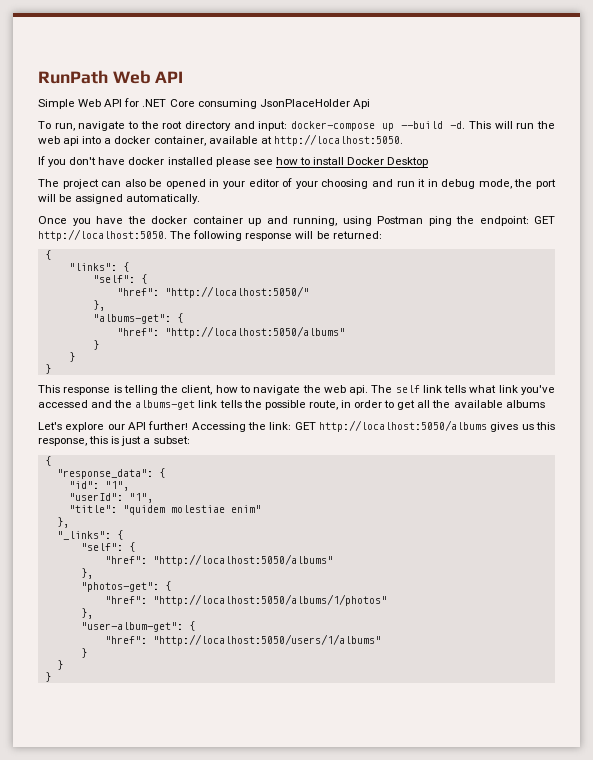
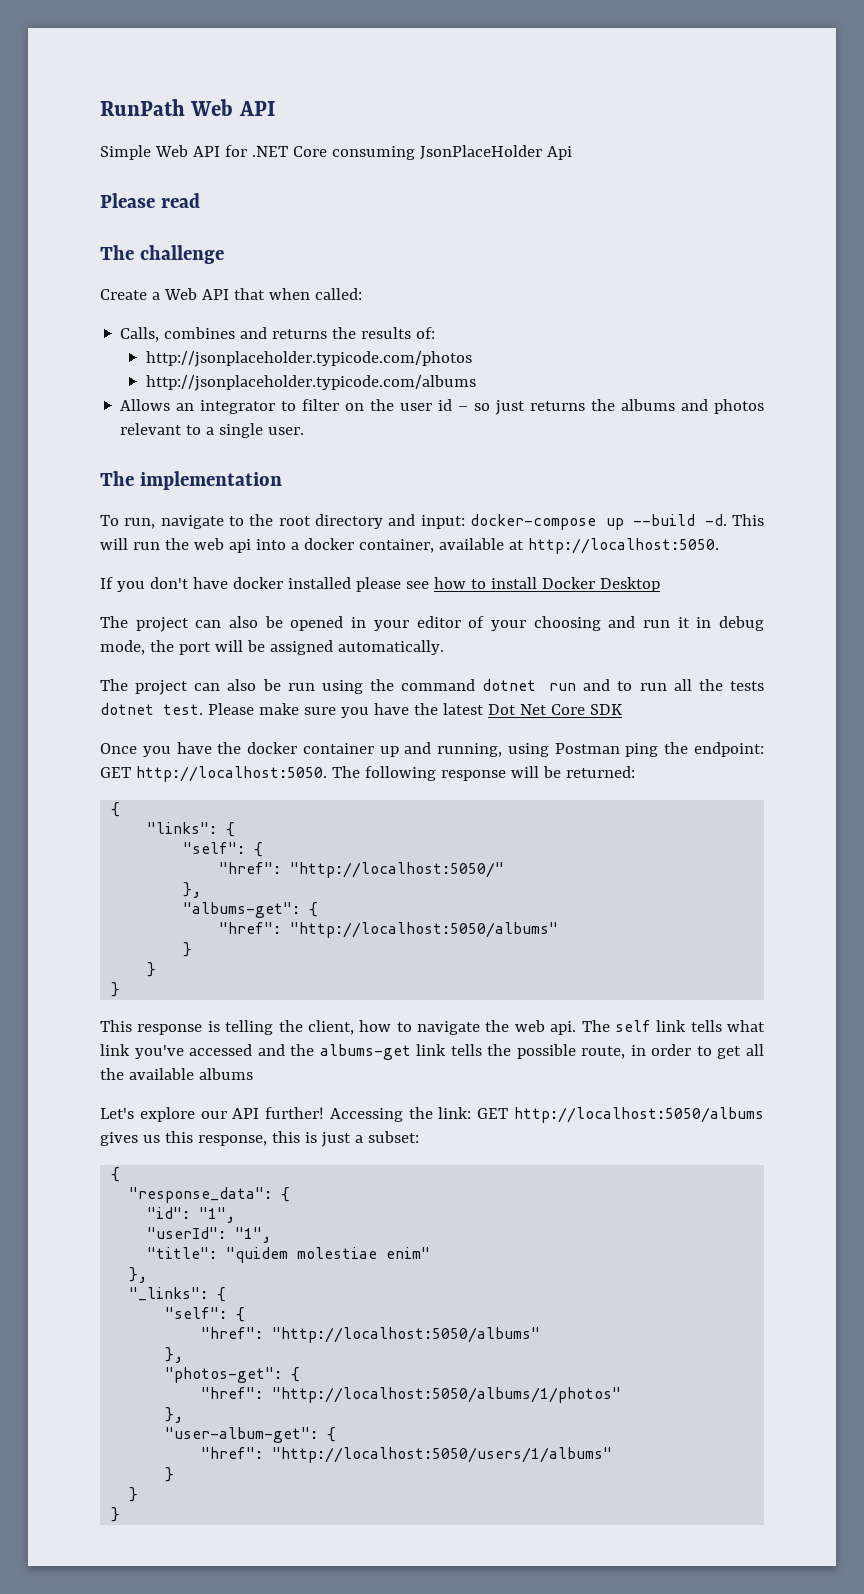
(370, 104) none -> [100,193,200,208] [100,245,224,264] [100,288,362,300] [120,327,436,342] [146,351,473,367] [146,375,477,391] [120,399,764,415] [120,423,305,438] [100,471,282,490] // Please read // The challenge // Create a Web API that when called: // Calls, combines and returns the results of: // http://jsonplaceholder.typicode.com/photos // http://jsonplaceholder.typicode.com/albums // Allows an integrator to filter on the user id – so just returns the albums and photos relevant to a single user. // The implementation
(201, 199) none -> [100,679,765,695] [100,703,622,718] // The project can also be run using the command dotnet run and to run all the tests dotnet test. Please make sure you have the latest Dot Net Core SDK

